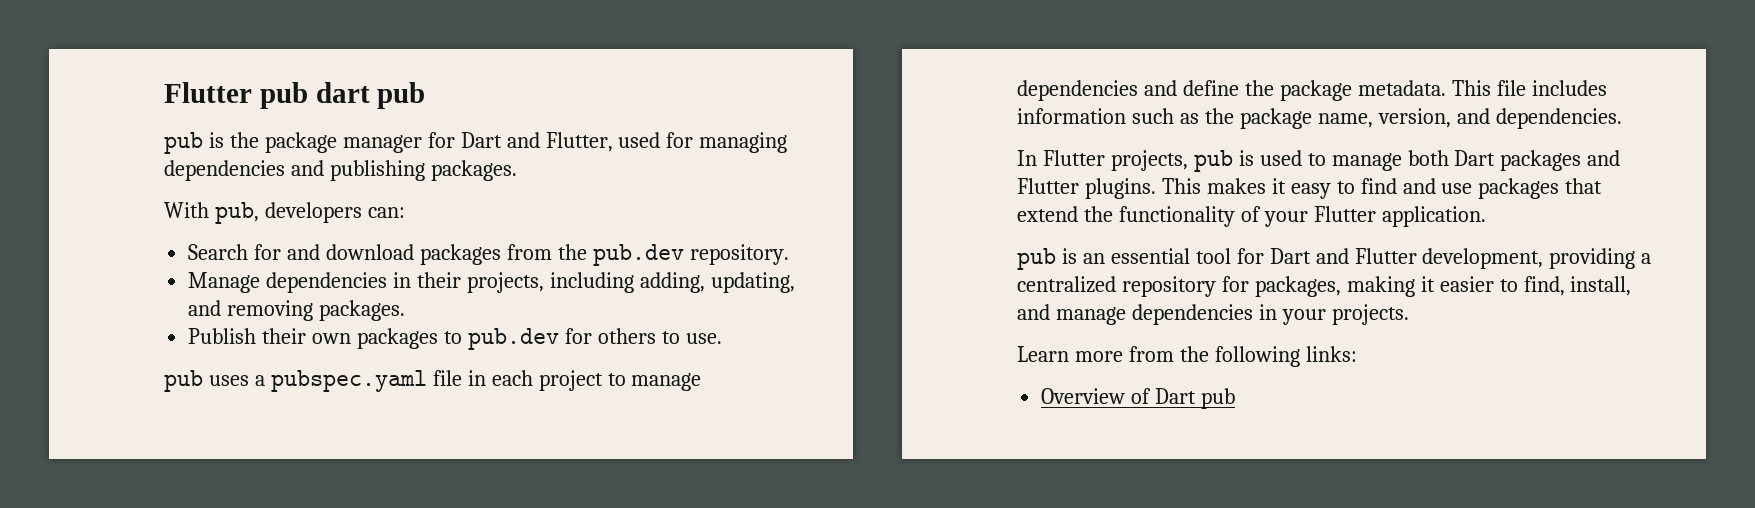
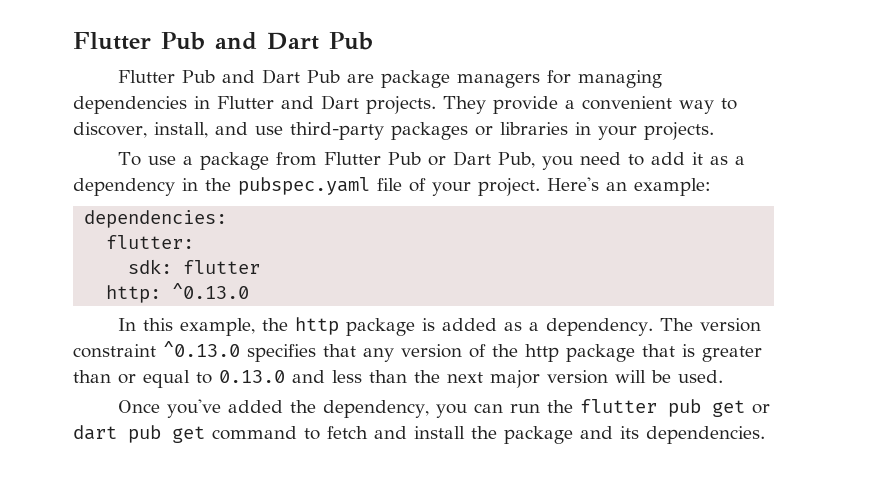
[164,82,426,109] [164,132,788,154] [164,160,517,181] [164,202,405,224] [188,244,789,266] [188,272,795,293] [188,300,406,321] [188,328,722,350] [164,370,702,392] [1017,80,1607,101] [1017,108,1622,129] [1017,150,1621,172] [1017,178,1603,199] [1017,206,1486,227] [1017,248,1652,270] [1017,276,1632,297] [1017,304,1409,325] [1017,346,1357,367] [1041,388,1236,409] Flutter pub dart pub // pub is the package manager for Dart and Flutter, used for managing dependencies and publishing packages. // With pub, developers can: // Search for and download packages from the pub.dev repository. // Manage dependencies in their projects, including adding, updating, and removing packages. // Publish their own packages to pub.dev for others to use. // pub uses a pubspec.yaml file in each project to manage dependencies and define the package metadata. This file includes information such as the package name, version, and dependencies. // In Flutter projects, pub is used to manage both Dart packages and Flutter plugins. This makes it easy to find and use packages that extend the functionality of your Flutter application. // pub is an essential tool for Dart and Flutter development, providing a centralized repository for packages, making it easier to find, install, and manage dependencies in your projects. // Learn more from the following links: // Overview of Dart pub -> [73,32,373,50] [118,69,663,88] [73,95,737,114] [73,122,714,140] [118,151,746,170] [73,177,711,196] [84,210,228,228] [106,235,195,249] [128,259,261,274] [106,283,250,303] [118,317,762,336] [73,341,762,362] [73,370,723,388] [118,399,771,418] [73,425,765,444] Flutter Pub and Dart Pub // Flutter Pub and Dart Pub are package managers for managing dependencies in Flutter and Dart projects. They provide a convenient way to discover, install, and use third-party packages or libraries in your projects. // To use a package from Flutter Pub or Dart Pub, you need to add it as a dependency in the pubspec.yaml file of your project. Here's an example: // dependencies: // flutter: // sdk: flutter // http: ^0.13.0 // In this example, the http package is added as a dependency. The version constraint ^0.13.0 specifies that any version of the http package that is greater than or equal to 0.13.0 and less than the next major version will be used. // Once you've added the dependency, you can run the flutter pub get or dart pub get command to fetch and install the package and its dependencies.

